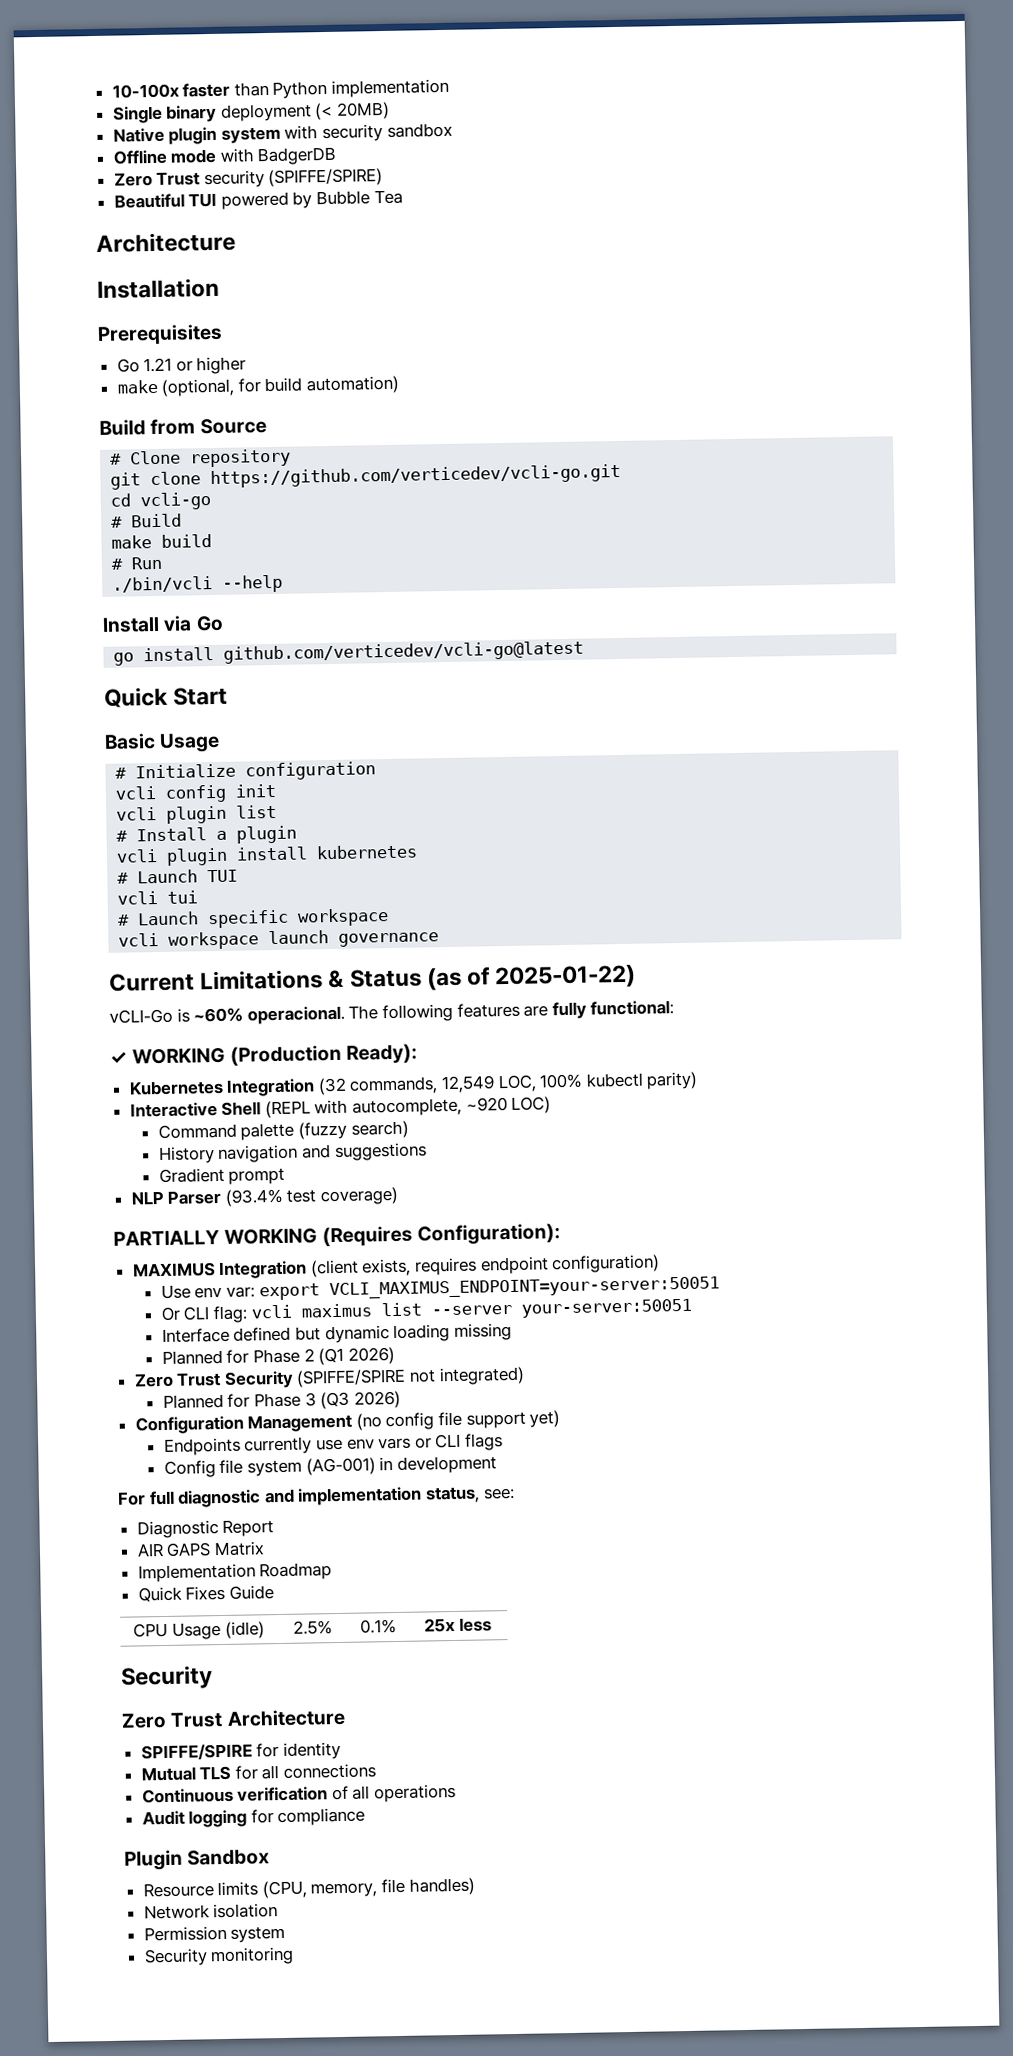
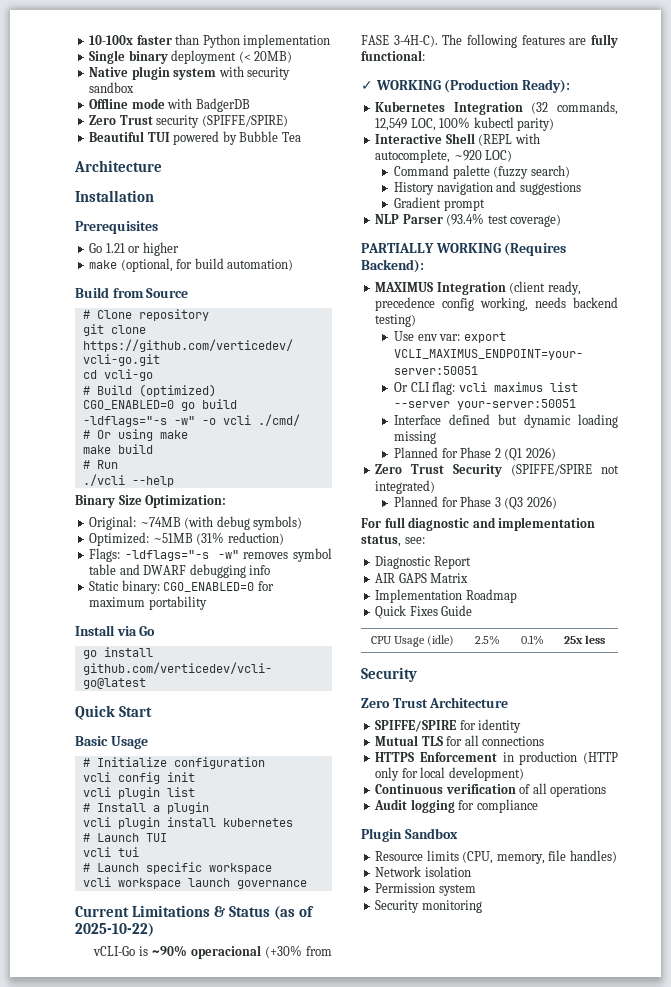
(183, 520) none -> [138,384,216,397] [82,399,237,411] [82,414,300,427] [82,429,188,441] (optimized) // CGO_ENABLED=0 go build -ldflags="-s -w" -o vcli ./cmd/ // # Or using make
[112,576,214,593] ./bin/vcli -> [82,474,125,486] ./vcli
(284, 583) none -> [75,495,227,508] [89,516,303,530] [89,532,284,546] [89,548,332,562] [89,564,271,578] [89,580,274,594] [89,596,207,610] // Binary Size Optimization: // Original: ~74MB (with debug symbols) // Optimized: ~51MB (31% reduction) // Flags: -ldflags="-s -w" removes symbol table and DWARF debugging info // Static binary: CGO_ENABLED=0 for maximum portability
[494,964,637,990] 2025-01-22) -> [75,923,154,937] 2025-10-22)
[193,1005,345,1025] ~60% operacional. -> [151,945,332,959] [361,35,438,47] ~90% operacional (+30% from FASE 3-4H-C).
[416,1223,561,1246] Configuration): -> [361,259,424,273] Backend):
[361,1254,661,1277] exists, requires endpoint configuration) -> [547,281,581,295] [375,297,618,311] [375,314,417,327] ready, precedence config working, needs backend testing)
[134,1410,561,1435] [163,1433,503,1456] [163,1455,497,1478] // Configuration Management (no config file support yet) // Endpoints currently use env vars or CLI flags // Config file system (AG-001) in development -> (557, 502) none
(377, 1771) none -> [375,751,618,765] [375,767,524,781] // HTTPS Enforcement in production (HTTP only for local development)

